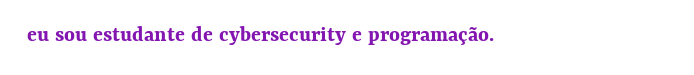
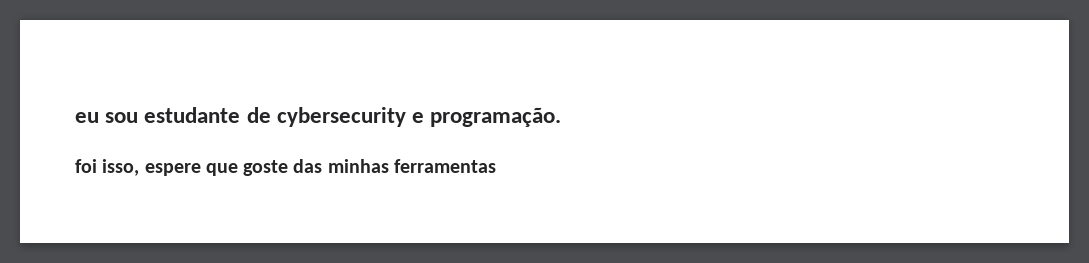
(495, 36) none -> [75,159,496,176] // foi isso, espere que goste das minhas ferramentas

